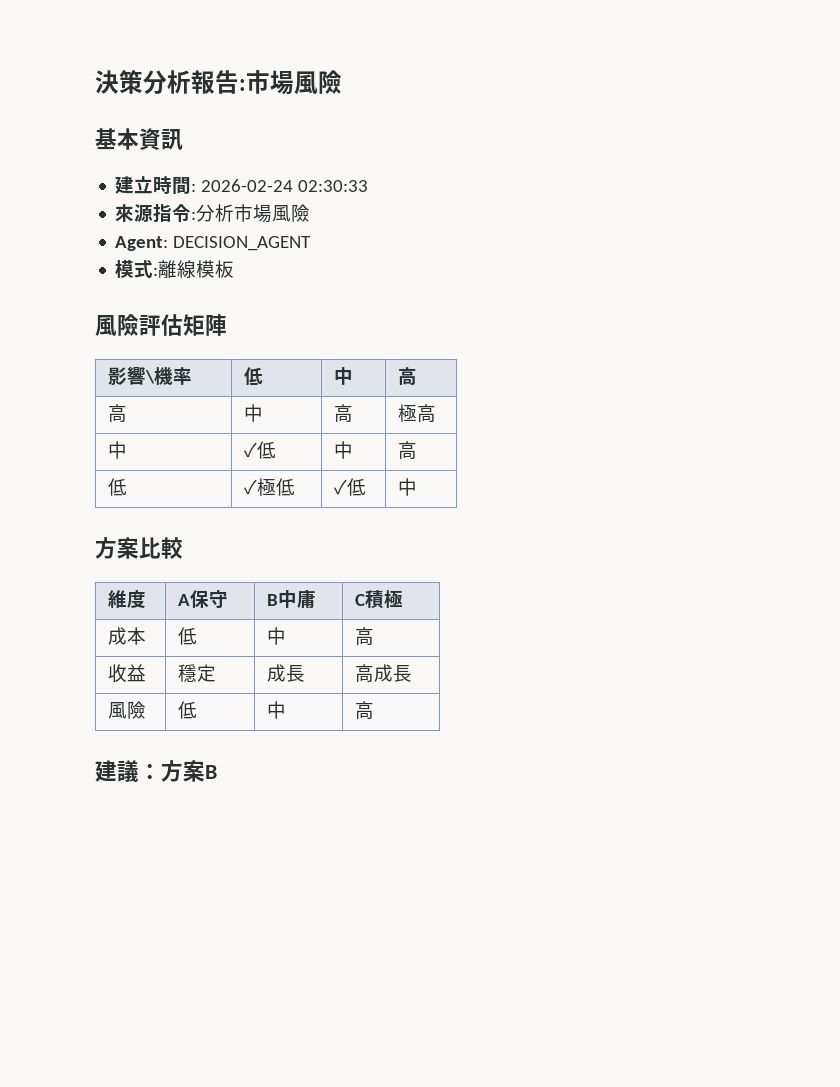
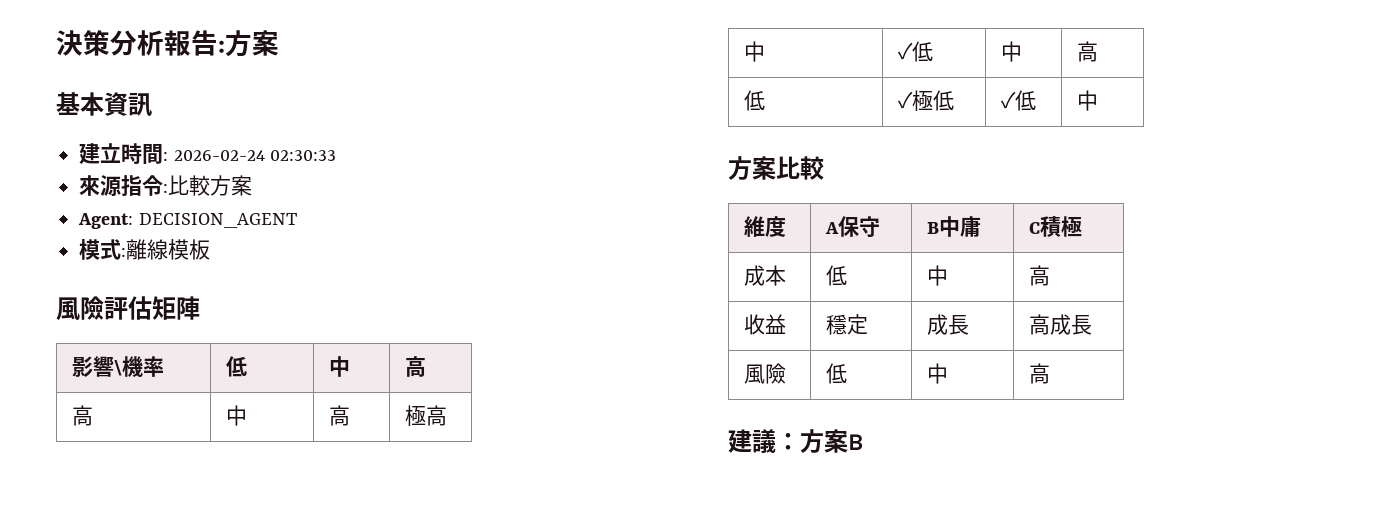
[246,70,342,95] 市場風險 -> [225,30,279,57] 方案
[196,204,311,223] 分析市場風險 -> [168,175,253,196] 比較方案

